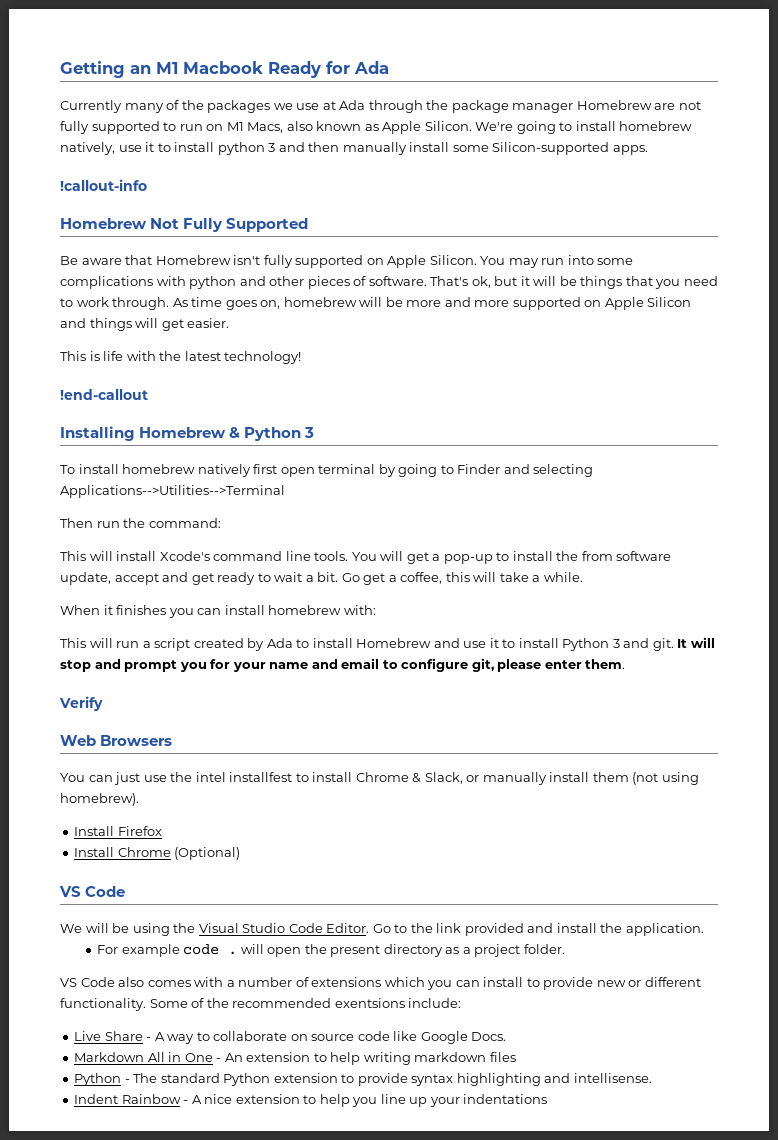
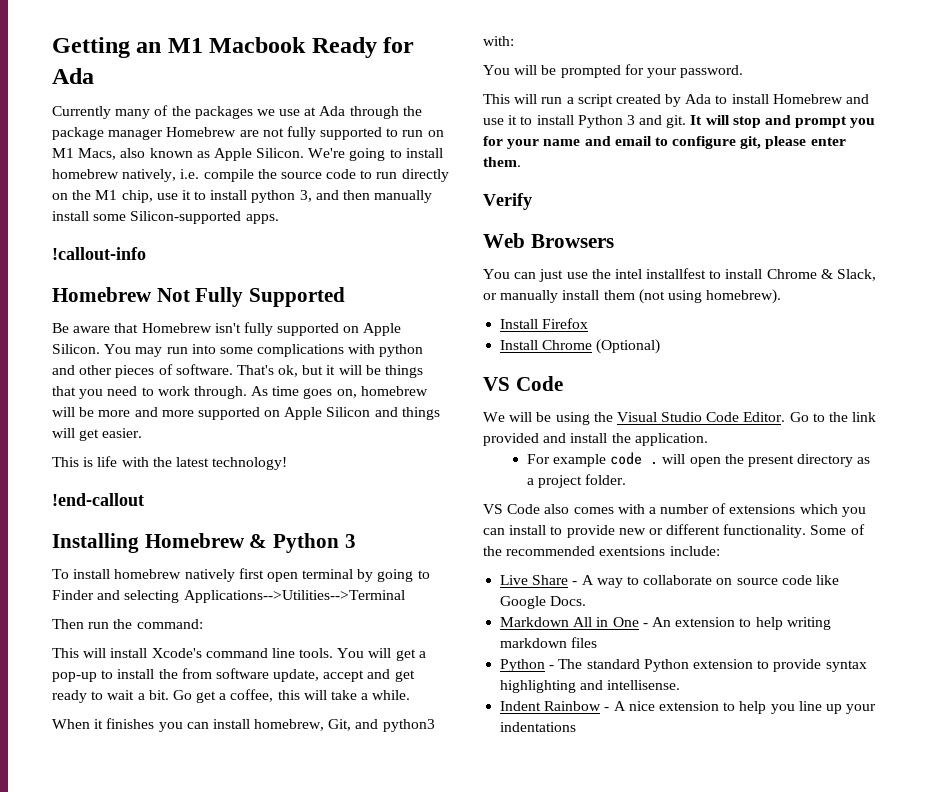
(115, 148) none -> [180,169,449,182] [52,190,153,203] i.e. compile the source code to run directly on the M1 chip,
[268,143,276,152] 3 -> [299,190,312,202] 3,
[268,605,376,615] homebrew with: -> [254,719,435,732] [483,36,514,46] [483,64,744,78] homebrew, Git, and python3 with: // You will be prompted for your password.

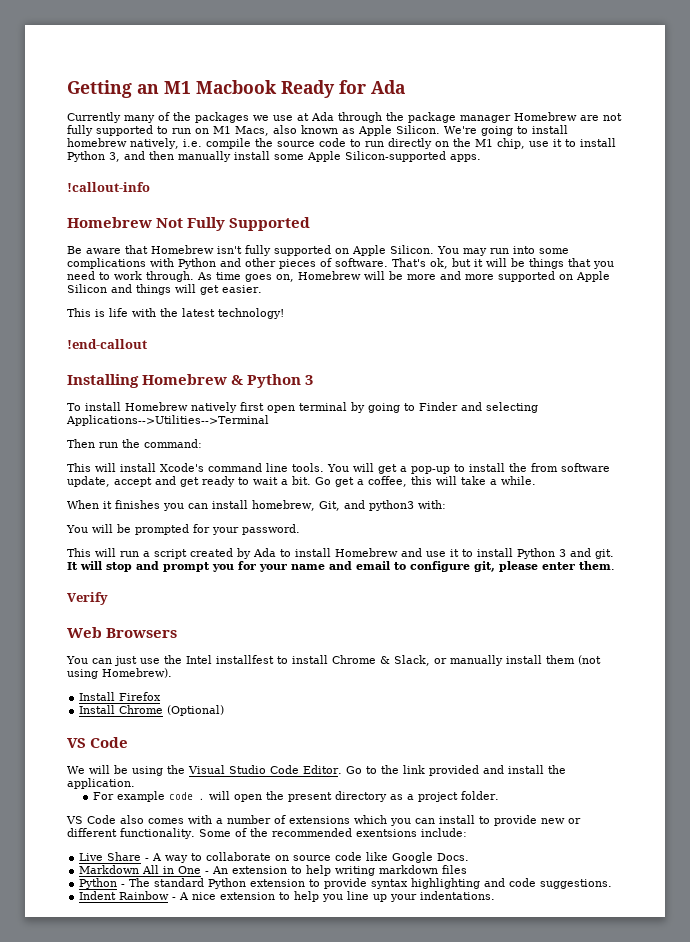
[251,190,296,203] python -> [67,151,105,162] Python
(127, 217) none -> [307,151,341,162] Apple
[379,344,424,357] python -> [178,258,216,269] Python
[360,386,428,396] homebrew -> [298,271,361,280] Homebrew
[114,569,182,579] homebrew -> [125,402,188,411] Homebrew
[614,269,642,279] intel -> [186,655,212,664] Intel
[706,289,782,304] homebrew). -> [102,668,172,678] Homebrew).
[607,680,681,690] intellisense. -> [509,878,613,889] code suggestions.
[500,722,577,732] indentations -> [420,891,496,900] indentations.

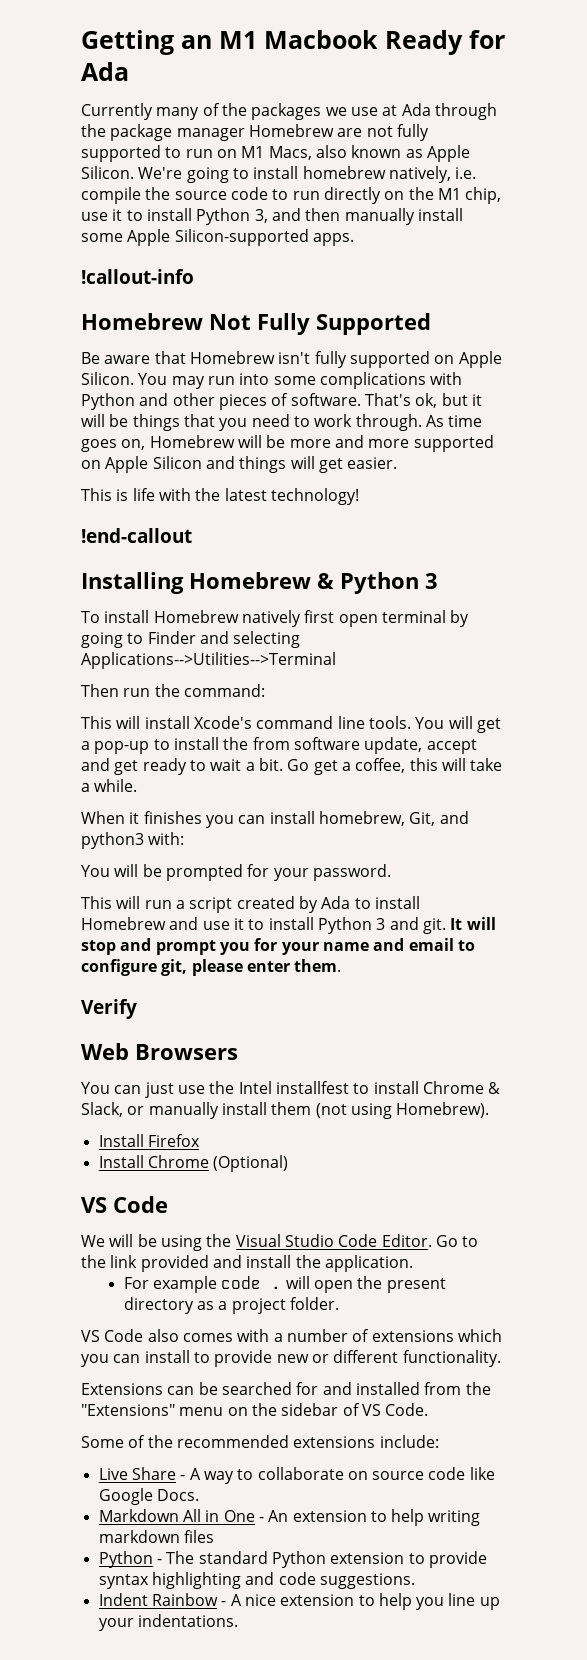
(195, 833) none -> [81,1382,491,1395] [81,1403,429,1416] // Extensions can be searched for and installed from the "Extensions" menu on the sidebar of VS Code. //
[355,829,417,837] exentsions -> [293,1436,376,1448] extensions

